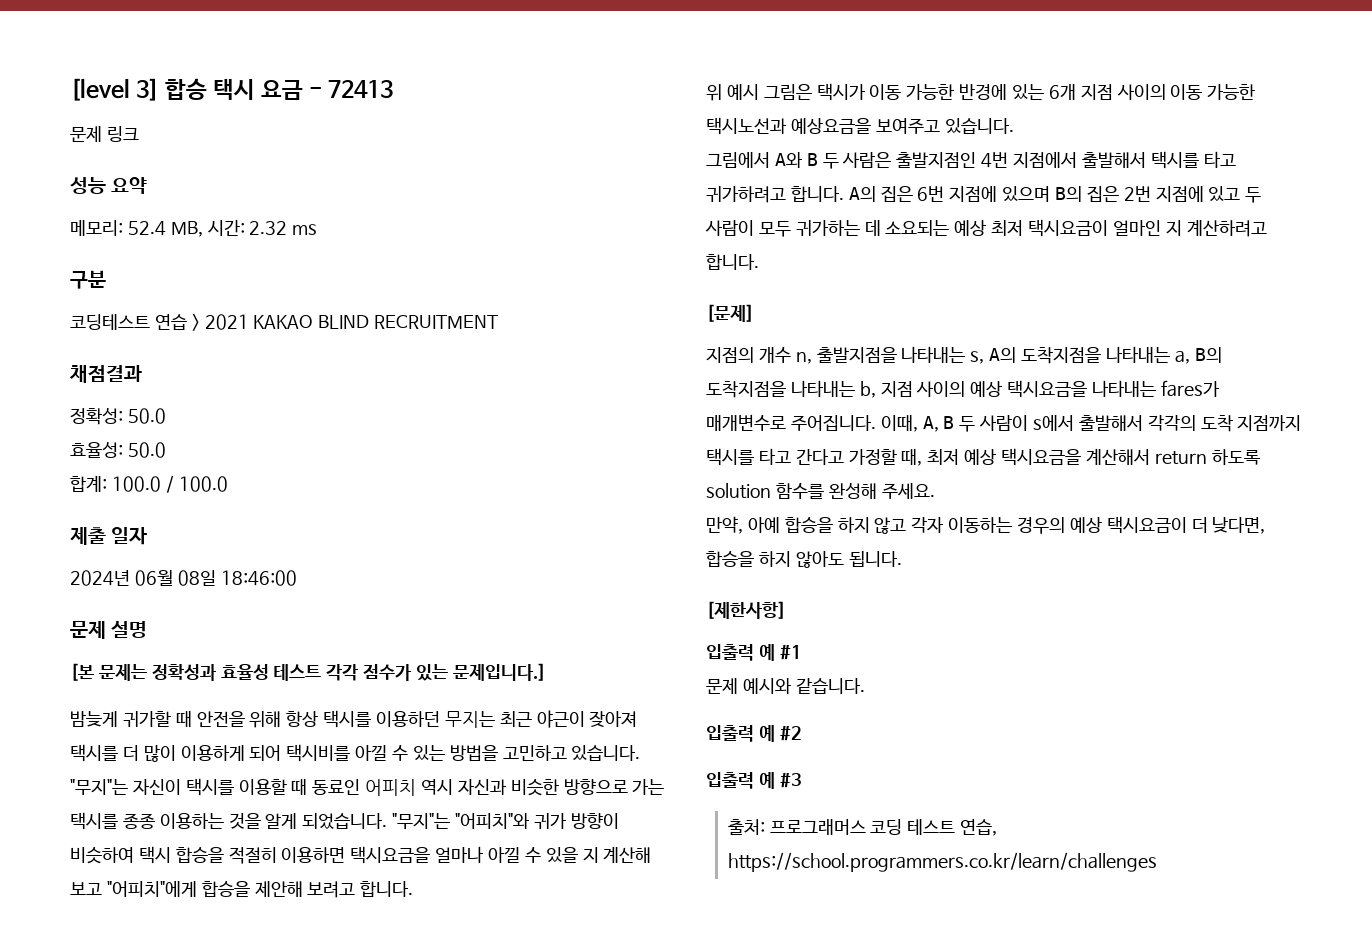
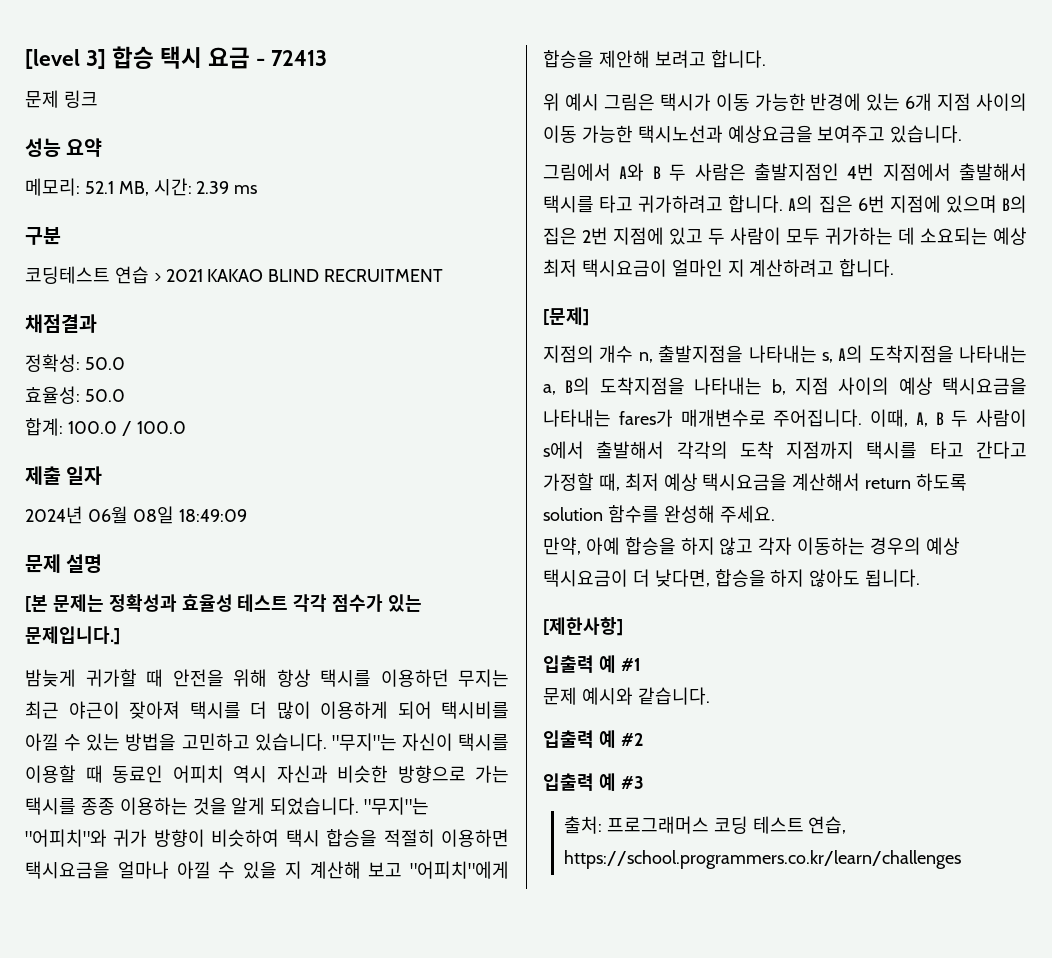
[127,221,166,236] 52.4 -> [84,181,114,194] 52.1
[249,221,288,235] 2.32 -> [196,181,230,194] 2.39
[220,570,297,586] 18:46:00 -> [178,509,247,522] 18:49:09

